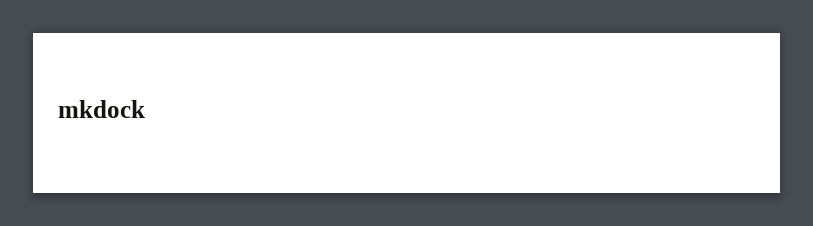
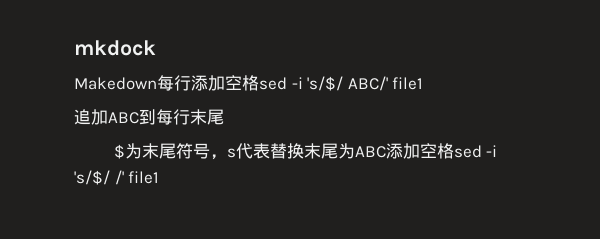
(145, 109) none -> [74,75,424,91] [74,109,224,125] [113,143,498,160] [74,170,160,185] // Makedown每行添加空格sed -i 's/$/ ABC/' file1 // 追加ABC到每行末尾 // $为末尾符号，s代表替换末尾为ABC添加空格sed -i 's/$/ /' file1

